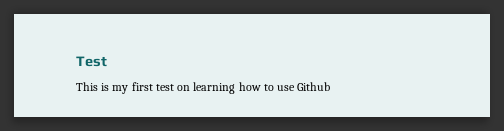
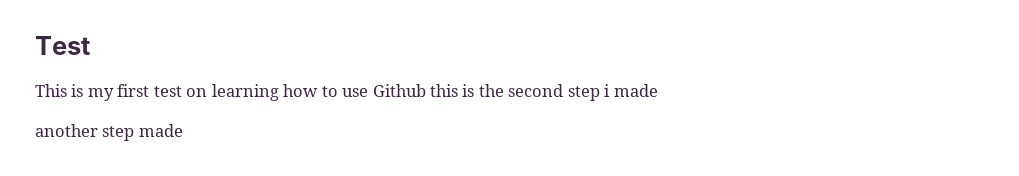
(331, 86) none -> [430,84,658,101] [35,124,183,141] this is the second step i made // another step made

